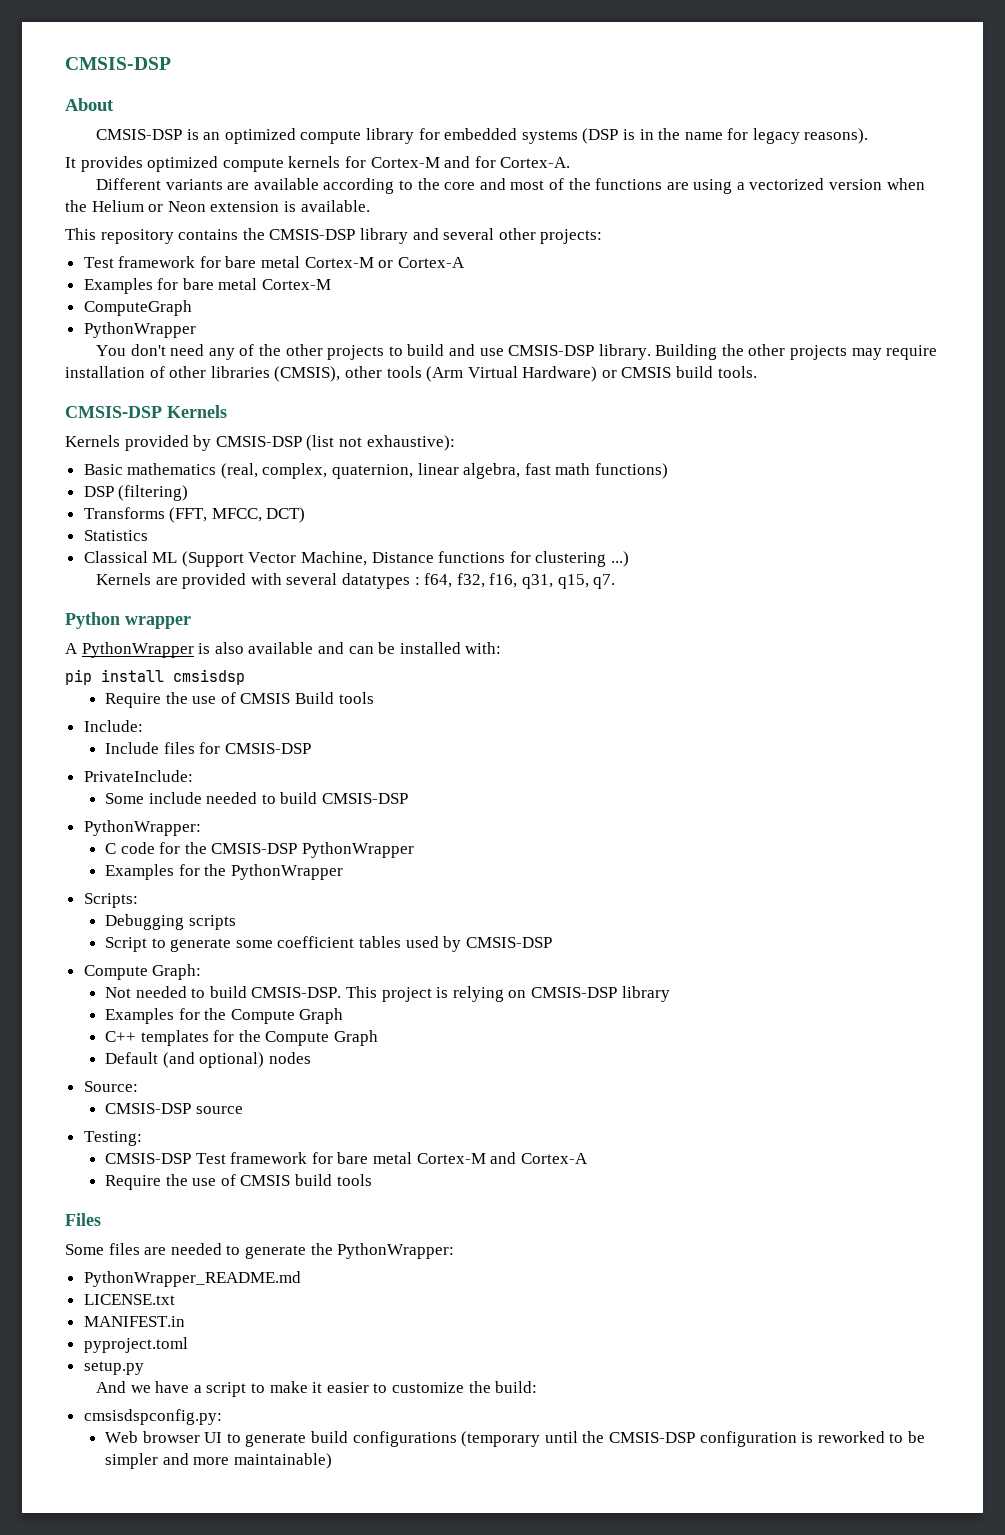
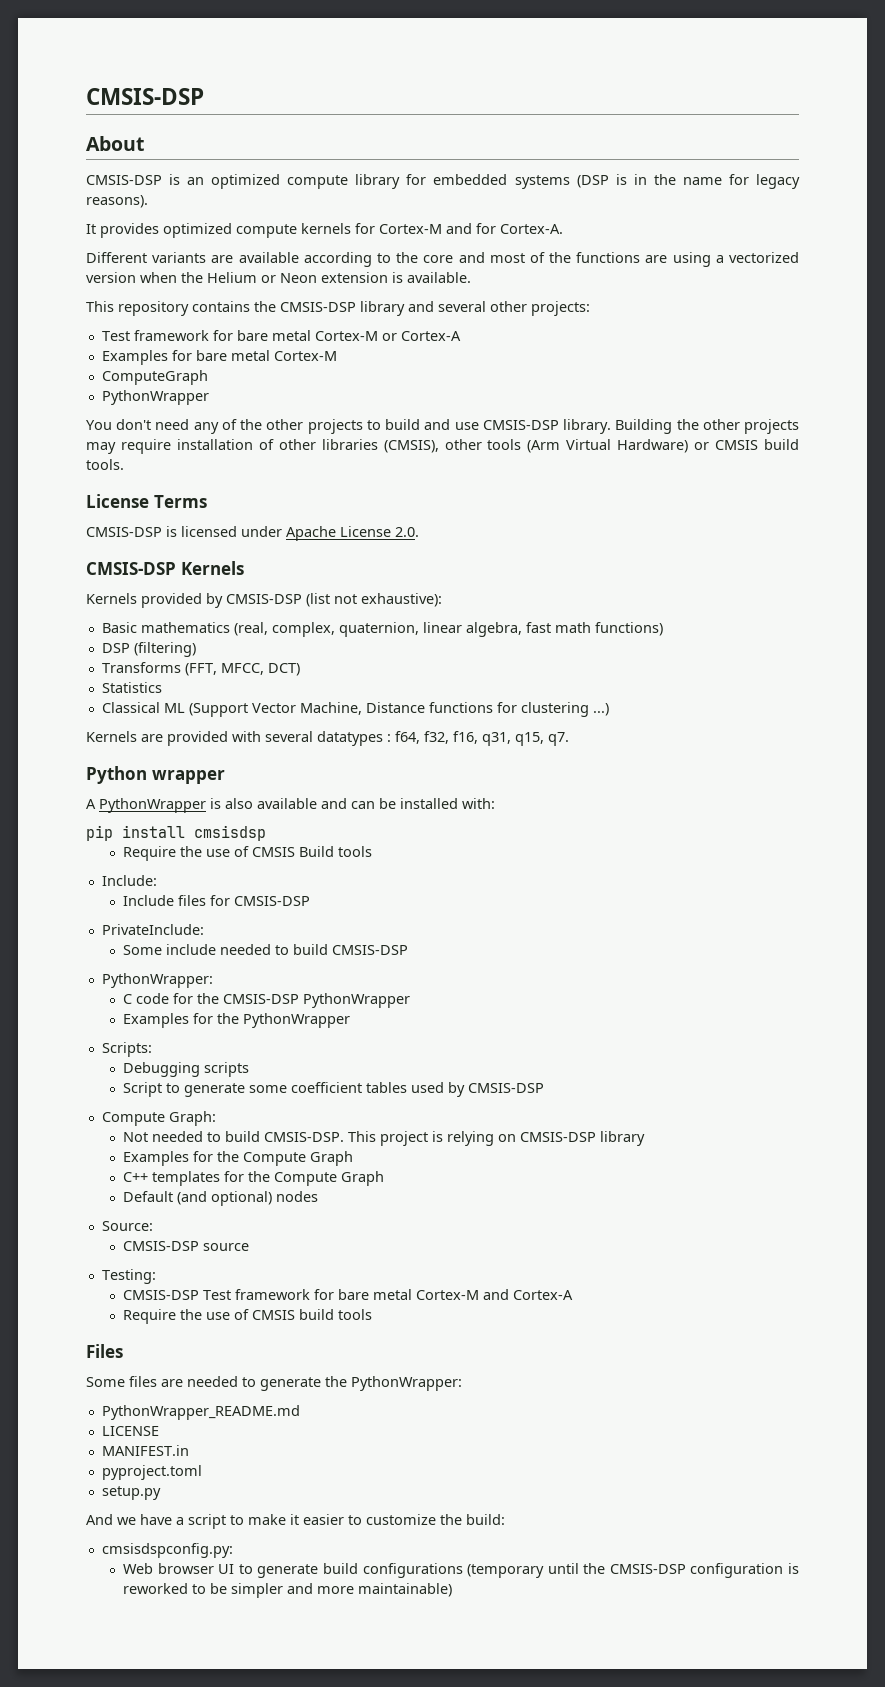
(757, 372) none -> [86,494,207,508] [86,526,419,541] // License Terms // CMSIS-DSP is licensed under Apache License 2.0.
[83,1294,175,1305] LICENSE.txt -> [101,1426,159,1436] LICENSE

